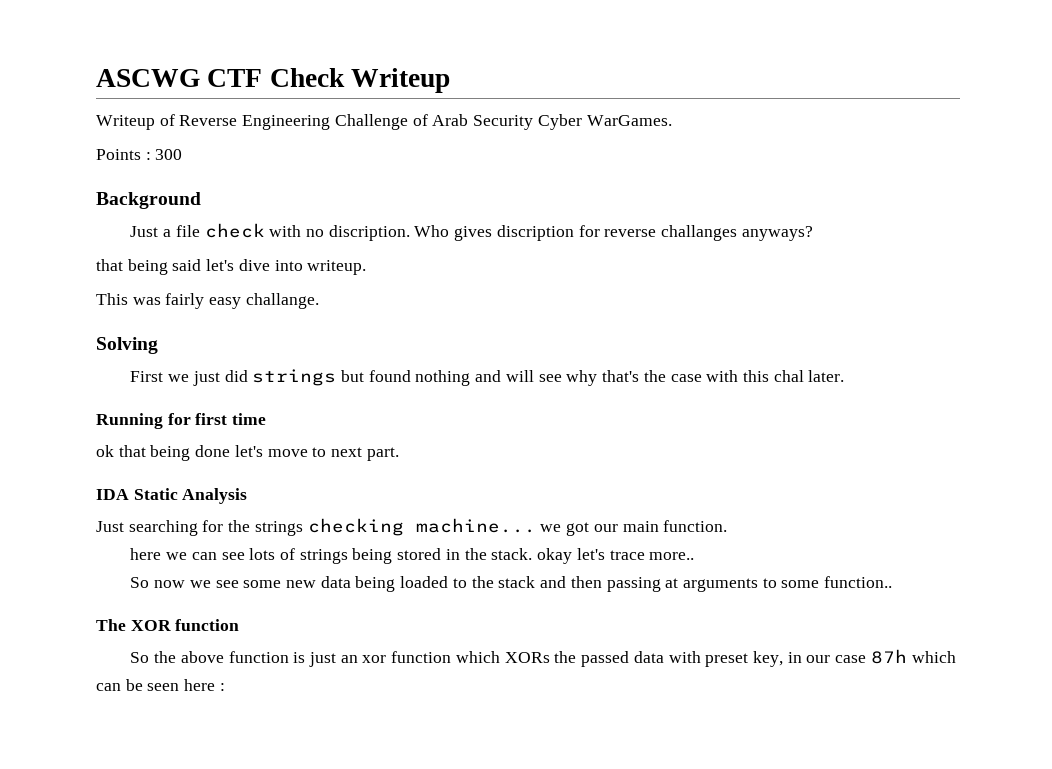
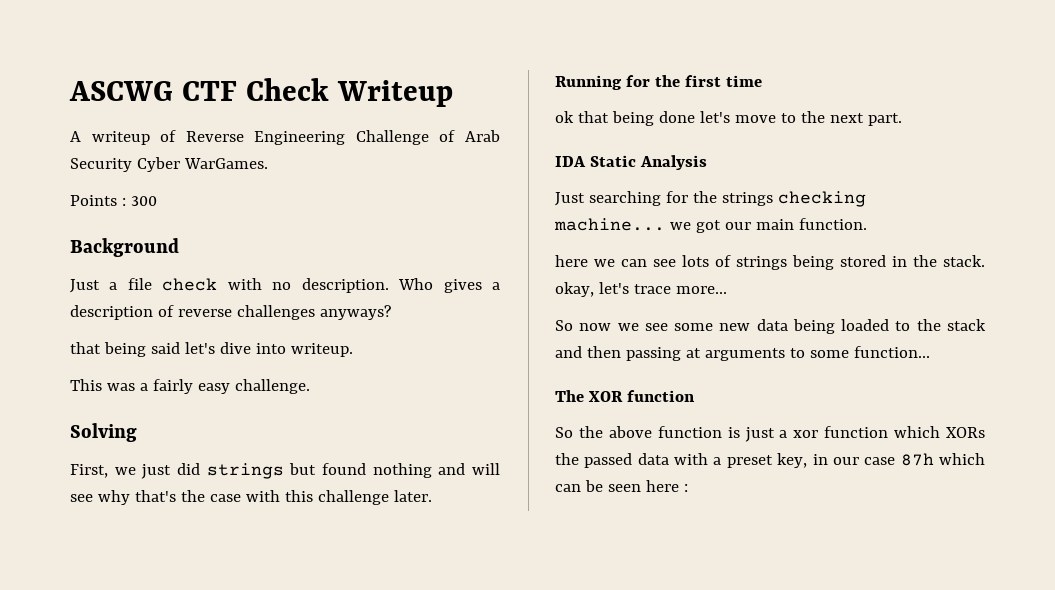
[96,115,155,130] Writeup -> [70,131,150,145] A writeup
[328,225,410,241] discription. -> [301,278,389,293] description.
[496,225,738,241] discription for reverse challanges -> [492,282,501,290] [70,305,315,320] a description of reverse challenges
(161, 301) none -> [139,383,148,391] a
[245,293,319,309] challange. -> [234,379,310,394] challenge.
[130,371,164,382] First -> [70,464,108,478] First,
[773,370,804,382] chal -> [317,490,389,505] challenge
(191, 419) none -> [654,75,680,87] the
(327, 452) none -> [800,111,825,123] the
[537,548,573,564] okay -> [555,282,594,297] okay,
[649,552,695,560] more.. -> [675,286,727,294] more...
[824,576,893,588] function.. -> [853,346,930,358] function...
[340,655,358,663] an -> [779,430,788,438] a
(701, 657) none -> [713,457,722,465] a

